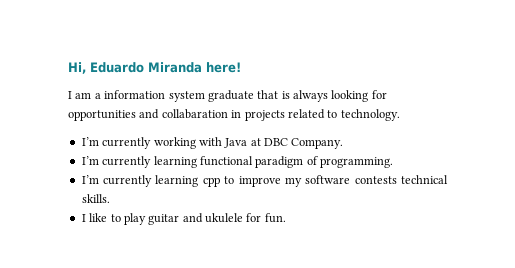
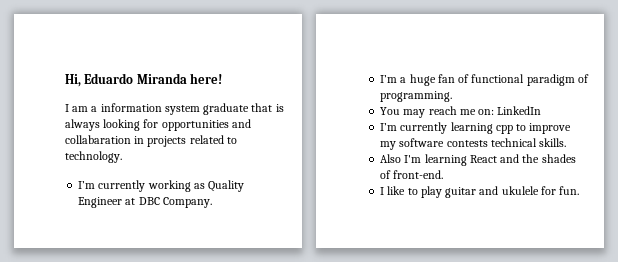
[198,137,248,148] with Java -> [193,180,245,192] [78,197,123,208] as Quality Engineer
[102,156,197,168] currently learning -> [400,74,470,86] a huge fan of
(393, 162) none -> [380,106,542,118] // You may reach me on: LinkedIn
(110, 198) none -> [380,154,576,166] [380,170,444,179] // Also I'm learning React and the shades of front-end.

